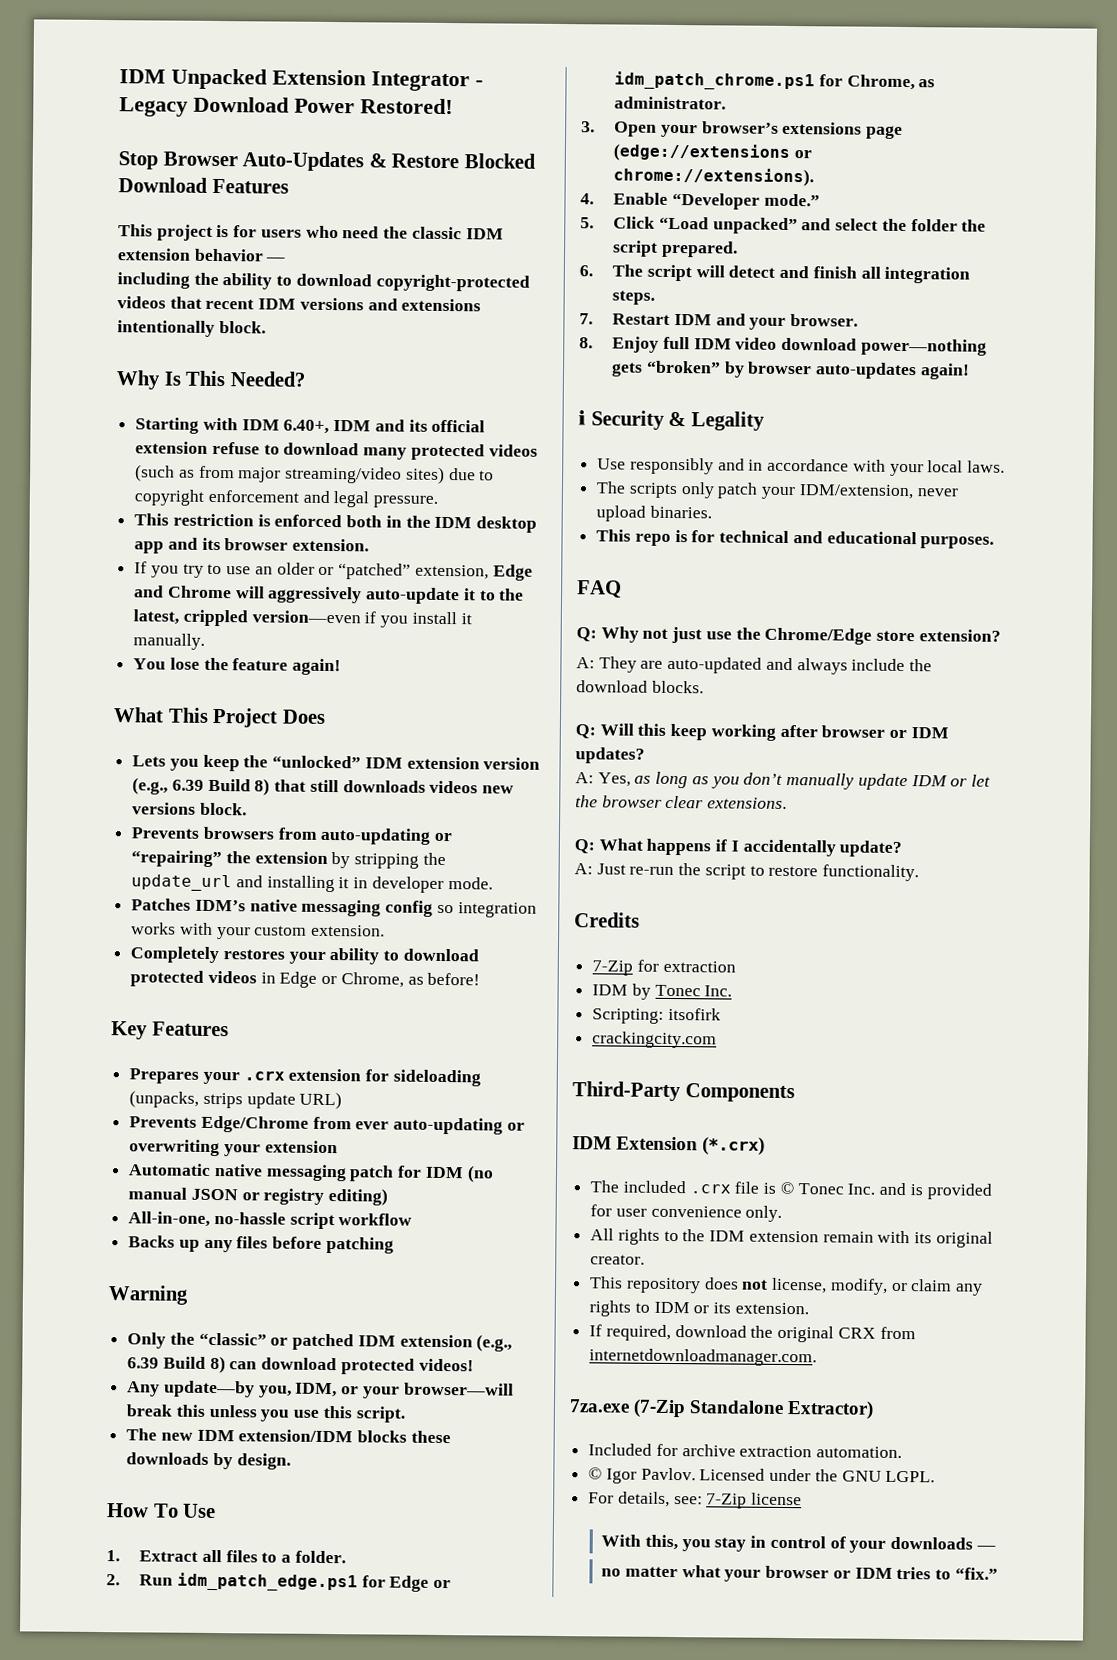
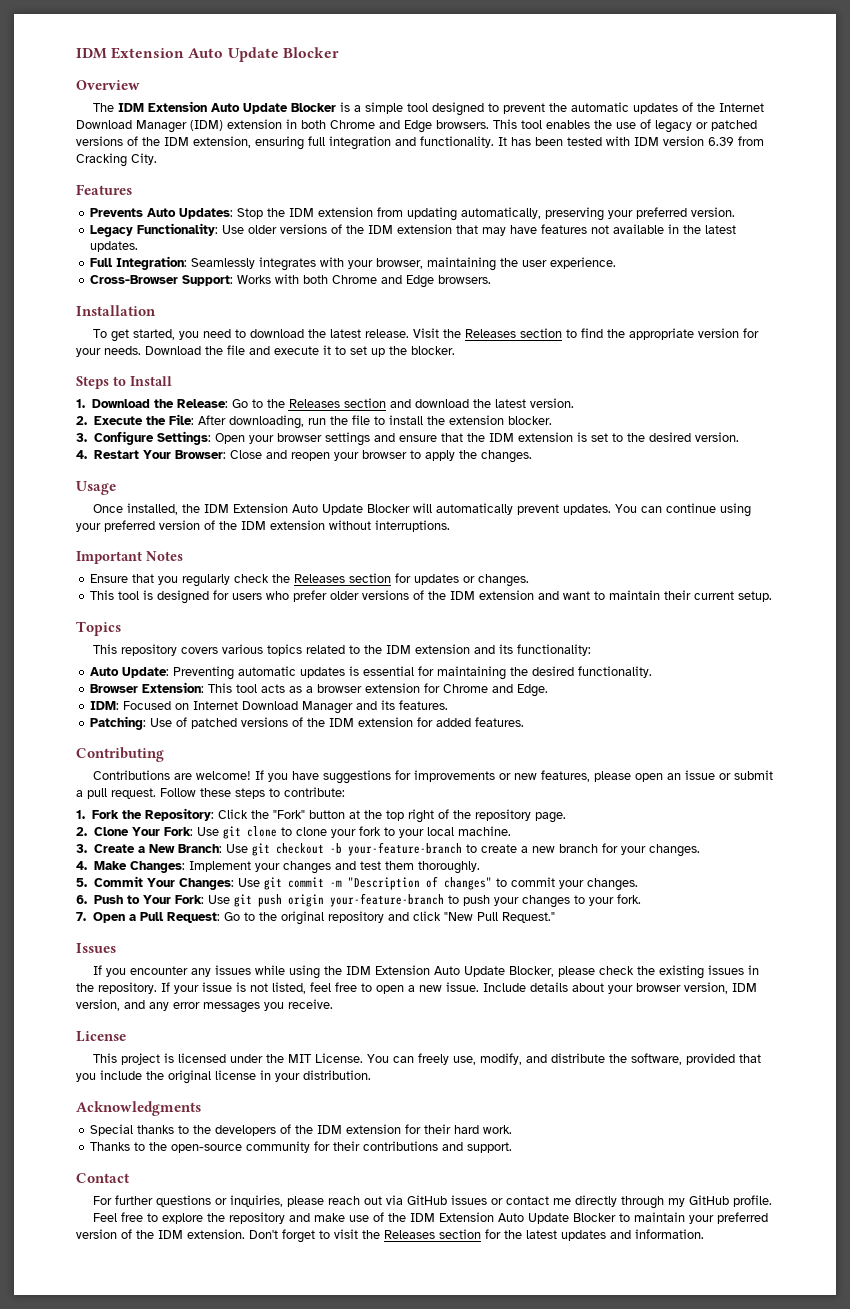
[119,68,483,92] [119,96,453,117] [118,151,536,172] [118,177,289,194] [118,224,504,241] [117,248,286,262] [117,272,530,292] [117,296,482,312] [117,320,266,337] [116,370,305,390] [135,417,486,434] [135,441,538,461] [135,464,495,484] [134,489,439,508] [134,513,538,533] [134,537,370,554] [134,561,533,581] [134,585,525,605] [133,609,472,628] [133,633,206,650] [133,657,342,676] [113,707,326,728] [132,754,541,772] [132,777,515,796] [132,802,247,816] [131,826,453,845] [131,850,446,869] [131,874,493,893] [131,898,537,918] [131,922,386,940] [130,946,479,965] [130,970,481,988] [111,1021,229,1040] [129,1068,481,1087] [129,1090,343,1110] [129,1115,525,1135] [129,1139,338,1157] [128,1163,494,1183] [128,1187,389,1206] [128,1211,413,1230] [128,1235,394,1254] [108,1285,189,1305] [127,1332,513,1352] [127,1355,474,1375] [127,1380,514,1399] [126,1404,405,1423] [126,1428,451,1444] [126,1452,291,1470] [106,1503,217,1519] [106,1549,346,1564] [106,1572,452,1592] [614,71,936,91] [614,96,727,110] [581,121,904,139] [613,143,812,163] [613,167,815,187] [580,192,820,210] [580,216,987,235] [613,240,738,258] [579,264,971,284] [612,290,656,305] [579,313,859,330] [579,336,987,356] [611,360,970,380] [578,410,765,431] [597,457,1006,477] [596,481,958,500] [596,505,712,522] [596,529,995,549] [577,580,622,599] [576,626,1001,645] [576,656,933,675] [576,680,704,694] [575,723,949,741] [575,747,645,764] [575,771,991,791] [575,795,788,809] [574,838,903,858] [574,863,920,882] [574,912,640,928] [592,959,736,976] [592,983,733,1000] [592,1007,721,1024] [592,1031,718,1049] [572,1081,795,1103] [572,1136,766,1156] [590,1180,992,1200] [590,1204,783,1222] [590,1228,993,1248] [590,1254,646,1265] [590,1276,984,1296] [589,1300,809,1317] [589,1324,916,1343] [589,1348,818,1367] [569,1398,875,1420] [588,1443,903,1459] [588,1467,936,1484] [588,1491,803,1509] [601,1534,996,1553] [601,1565,998,1582] IDM Unpacked Extension Integrator - Legacy Download Power Restored! // Stop Browser Auto-Updates & Restore Blocked Download Features // This project is for users who need the classic IDM extension behavior — // including the ability to download copyright-protected videos that recent IDM versions and extensions intentionally block. // Why Is This Needed? // Starting with IDM 6.40+, IDM and its official extension refuse to download many protected videos (such as from major streaming/video sites) due to copyright enforcement and legal pressure. // This restriction is enforced both in the IDM desktop app and its browser extension. // If you try to use an older or “patched” extension, Edge and Chrome will aggressively auto-update it to the latest, crippled version—even if you install it manually. // You lose the feature again! // What This Project Does // Lets you keep the “unlocked” IDM extension version (e.g., 6.39 Build 8) that still downloads videos new versions block. // Prevents browsers from auto-updating or “repairing” the extension by stripping the update_url and installing it in developer mode. // Patches IDM’s native messaging config so integration works with your custom extension. // Completely restores your ability to download protected videos in Edge or Chrome, as before! // Key Features // Prepares your .crx extension for sideloading (unpacks, strips update URL) // Prevents Edge/Chrome from ever auto-updating or overwriting your extension // Automatic native messaging patch for IDM (no manual JSON or registry editing) // All-in-one, no-hassle script workflow // Backs up any files before patching // Warning // Only the “classic” or patched IDM extension (e.g., 6.39 Build 8) can download protected videos! // Any update—by you, IDM, or your browser—will break this unless you use this script. // The new IDM extension/IDM blocks these downloads by design. // How To Use // 1. Extract all files to a folder. // 2. Run idm_patch_edge.ps1 for Edge or idm_patch_chrome.ps1 for Chrome, as administrator. // 3. Open your browser’s extensions page (edge://extensions or chrome://extensions). // 4. Enable “Developer mode.” // 5. Click “Load unpacked” and select the folder the script prepared. // 6. The script will detect and finish all integration steps. // 7. Restart IDM and your browser. // 8. Enjoy full IDM video download power—nothing gets “broken” by browser auto-updates again! // ℹ Security & Legality // Use responsibly and in accordance with your local laws. // The scripts only patch your IDM/extension, never upload binaries. // This repo is for technical and educational purposes. // FAQ // Q: Why not just use the Chrome/Edge store extension? // A: They are auto-updated and always include the download blocks. // Q: Will this keep working after browser or IDM updates? // A: Yes, as long as you don’t manually update IDM or let the browser clear extensions. // Q: What happens if I accidentally update? // A: Just re-run the script to restore functionality. // Credits // 7-Zip for extraction // IDM by Tonec Inc. // Scripting: itsofirk // crackingcity.com // Third-Party Components // IDM Extension (*.crx) // The included .crx file is © Tonec Inc. and is provided for user convenience only. // All rights to the IDM extension remain with its original creator. // This repository does not license, modify, or claim any rights to IDM or its extension. // If required, download the original CRX from internetdownloadmanager.com. // 7za.exe (7-Zip Standalone Extractor) // Included for archive extraction automation. // © Igor Pavlov. Licensed under the GNU LGPL. // For details, see: 7-Zip license // With this, you stay in control of your downloads — // no matter what your browser or IDM tries to “fix.” -> [76,47,339,62] [76,80,140,90] [93,101,765,116] [76,119,757,133] [76,136,764,150] [76,153,157,167] [76,184,132,195] [90,207,736,221] [90,223,737,237] [90,241,139,252] [90,256,617,271] [90,274,492,288] [76,305,156,316] [93,328,760,342] [76,345,455,357] [76,376,172,389] [76,398,574,408] [76,414,552,429] [76,431,739,446] [76,450,532,463] [76,481,116,495] [93,503,752,517] [76,520,450,532] [76,551,183,564] [90,573,530,587] [90,590,773,604] [76,621,121,636] [93,644,592,656] [90,666,653,680] [90,682,549,697] [90,700,449,714] [90,716,525,730] [76,747,164,762] [93,770,774,784] [76,787,345,799] [76,808,566,823] [76,826,511,839] [76,842,700,857] [76,861,480,874] [76,876,638,891] [76,893,641,908] [76,911,555,925] [76,943,116,953] [93,965,760,979] [76,982,757,994] [76,999,333,1013] [76,1031,126,1042] [93,1053,762,1065] [76,1070,371,1084] [76,1101,201,1116] [90,1124,513,1136] [90,1141,513,1153] [76,1173,130,1183] [93,1195,773,1209] [93,1212,769,1224] [76,1229,704,1243] IDM Extension Auto Update Blocker // Overview // The IDM Extension Auto Update Blocker is a simple tool designed to prevent the automatic updates of the Internet Download Manager (IDM) extension in both Chrome and Edge browsers. This tool enables the use of legacy or patched versions of the IDM extension, ensuring full integration and functionality. It has been tested with IDM version 6.39 from Cracking City. // Features // Prevents Auto Updates: Stop the IDM extension from updating automatically, preserving your preferred version. // Legacy Functionality: Use older versions of the IDM extension that may have features not available in the latest updates. // Full Integration: Seamlessly integrates with your browser, maintaining the user experience. // Cross-Browser Support: Works with both Chrome and Edge browsers. // Installation // To get started, you need to download the latest release. Visit the Releases section to find the appropriate version for your needs. Download the file and execute it to set up the blocker. // Steps to Install // 1. Download the Release: Go to the Releases section and download the latest version. // 2. Execute the File: After downloading, run the file to install the extension blocker. // 3. Configure Settings: Open your browser settings and ensure that the IDM extension is set to the desired version. // 4. Restart Your Browser: Close and reopen your browser to apply the changes. // Usage // Once installed, the IDM Extension Auto Update Blocker will automatically prevent updates. You can continue using your preferred version of the IDM extension without interruptions. // Important Notes // Ensure that you regularly check the Releases section for updates or changes. // This tool is designed for users who prefer older versions of the IDM extension and want to maintain their current setup. // Topics // This repository covers various topics related to the IDM extension and its functionality: // Auto Update: Preventing automatic updates is essential for maintaining the desired functionality. // Browser Extension: This tool acts as a browser extension for Chrome and Edge. // IDM: Focused on Internet Download Manager and its features. // Patching: Use of patched versions of the IDM extension for added features. // Contributing // Contributions are welcome! If you have suggestions for improvements or new features, please open an issue or submit a pull request. Follow these steps to contribute: // 1. Fork the Repository: Click the "Fork" button at the top right of the repository page. // 2. Clone Your Fork: Use git clone to clone your fork to your local machine. // 3. Create a New Branch: Use git checkout -b your-feature-branch to create a new branch for your changes. // 4. Make Changes: Implement your changes and test them thoroughly. // 5. Commit Your Changes: Use git commit -m "Description of changes" to commit your changes. // 6. Push to Your Fork: Use git push origin your-feature-branch to push your changes to your fork. // 7. Open a Pull Request: Go to the original repository and click "New Pull Request." // Issues // If you encounter any issues while using the IDM Extension Auto Update Blocker, please check the existing issues in the repository. If your issue is not listed, feel free to open a new issue. Include details about your browser version, IDM version, and any error messages you receive. // License // This project is licensed under the MIT License. You can freely use, modify, and distribute the software, provided that you include the original license in your distribution. // Acknowledgments // Special thanks to the developers of the IDM extension for their hard work. // Thanks to the open-source community for their contributions and support. // Contact // For further questions or inquiries, please reach out via GitHub issues or contact me directly through my GitHub profile. // Feel free to explore the repository and make use of the IDM Extension Auto Update Blocker to maintain your preferred version of the IDM extension. Don't forget to visit the Releases section for the latest updates and information.

